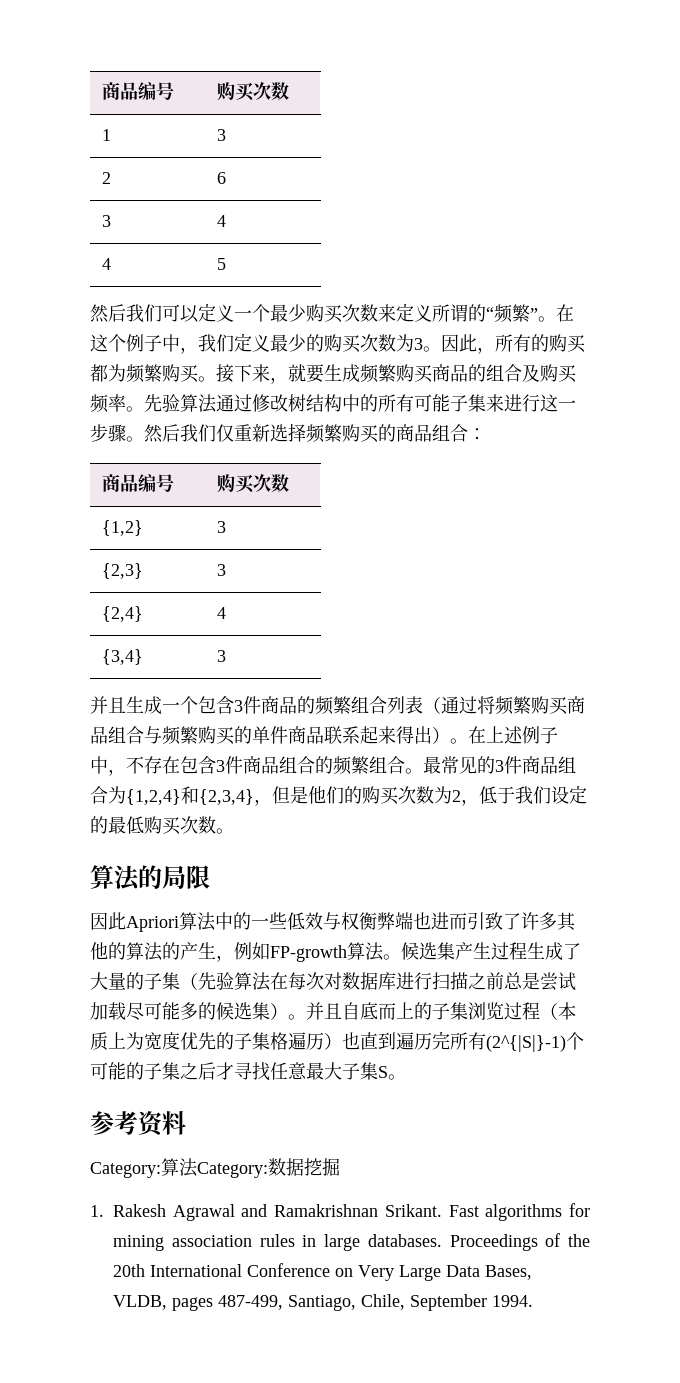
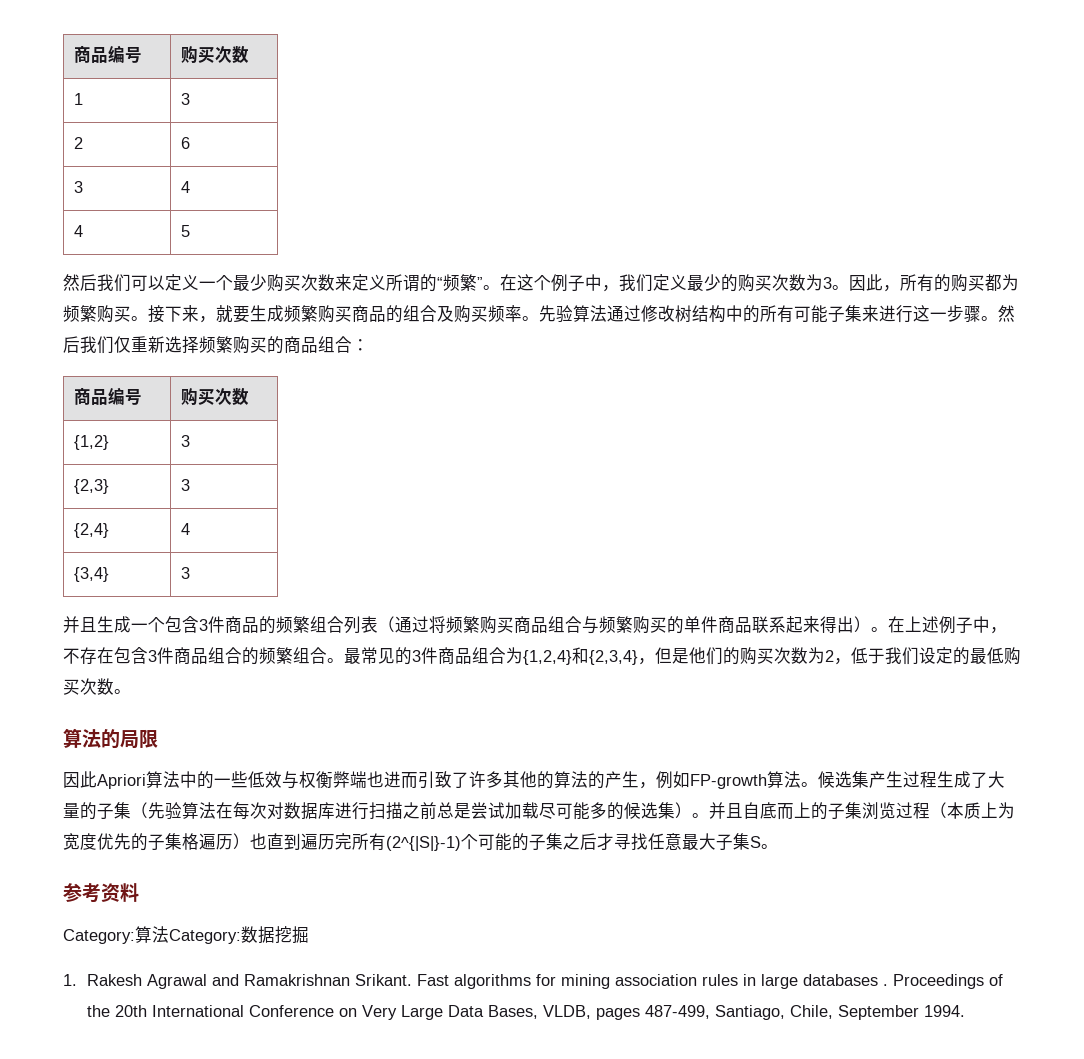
[367,1234,442,1247] databases. -> [803,974,889,986] databases .

